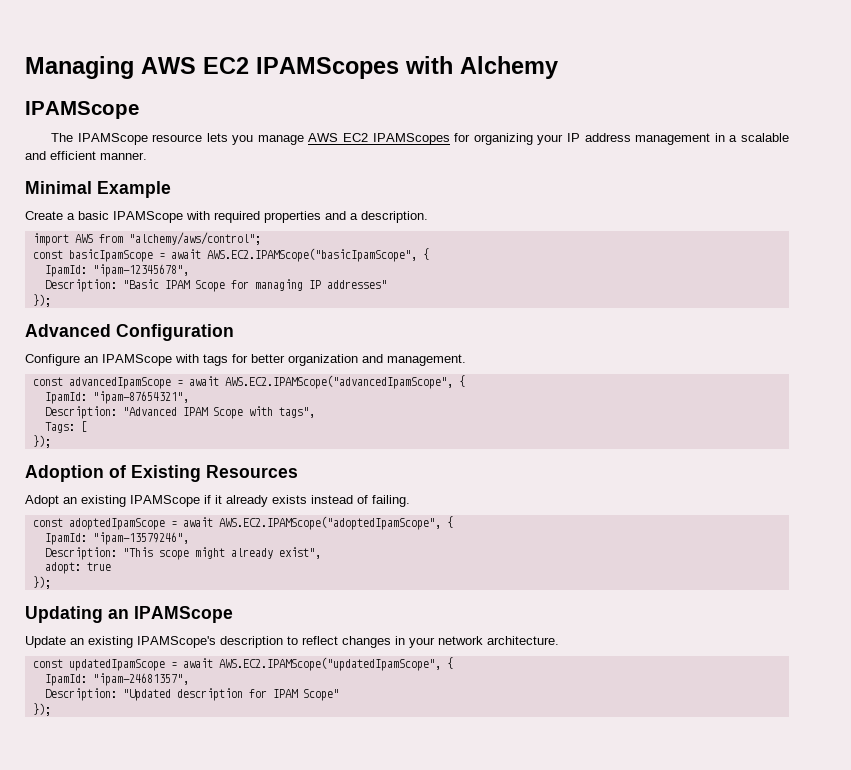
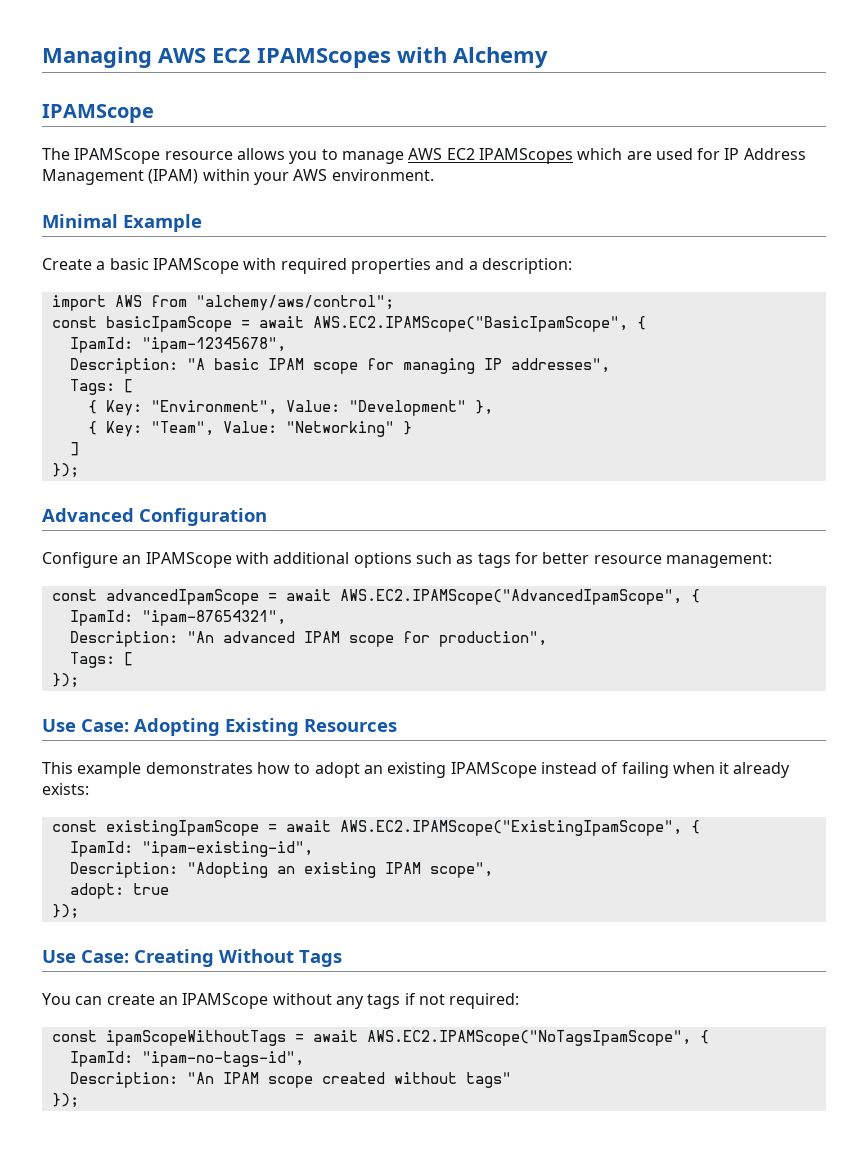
[206,133,254,145] lets you -> [236,148,338,164] allows you to
[454,133,789,145] [25,151,147,160] for organizing your IP address management in a scalable and efficient manner. -> [577,148,806,160] [42,169,434,185] which are used for IP Address Management (IPAM) within your AWS environment.
[361,211,428,223] description. -> [481,258,572,274] description:
[206,248,417,262] AWS.EC2.IPAMScope("basicIpamScope", -> [312,316,628,332] AWS.EC2.IPAMScope("BasicIpamScope",
[122,279,387,292] "Basic IPAM Scope for managing IP addresses" -> [186,358,610,374] [69,379,133,395] [87,400,493,416] [87,421,412,437] [69,442,79,456] "A basic IPAM scope for managing IP addresses", // Tags: [ // { Key: "Environment", Value: "Development" }, // { Key: "Team", Value: "Networking" } // ]
[203,354,466,366] tags for better organization and management. -> [273,552,772,568] additional options such as tags for better resource management:
[224,375,453,389] AWS.EC2.IPAMScope("advancedIpamScope", -> [339,589,682,605] AWS.EC2.IPAMScope("AdvancedIpamScope",
[122,406,315,419] "Advanced IPAM Scope with tags", -> [186,631,547,647] "An advanced IPAM scope for production",
[25,465,126,482] Adoption of -> [42,718,220,736] Use Case: Adopting
[25,495,410,507] [32,516,453,530] [44,532,189,545] [44,547,321,560] [44,562,111,574] [32,576,51,589] [25,606,233,623] [25,636,559,648] [32,657,453,671] [44,673,189,686] [44,688,339,701] Adopt an existing IPAMScope if it already exists instead of failing. // const adoptedIpamScope = await AWS.EC2.IPAMScope("adoptedIpamScope", { // IpamId: "ipam-13579246", // Description: "This scope might already exist", // adopt: true // }); // Updating an IPAMScope // Update an existing IPAMScope's description to reflect changes in your network architecture. // const updatedIpamScope = await AWS.EC2.IPAMScope("updatedIpamScope", { // IpamId: "ipam-24681357", // Description: "Updated description for IPAM Scope" -> [42,762,791,778] [42,783,89,795] [51,820,700,836] [69,841,313,857] [69,862,493,878] [69,883,169,899] [51,904,79,919] [42,949,342,967] [42,993,520,1009] [51,1030,709,1046] [69,1051,304,1067] [69,1072,511,1088] This example demonstrates how to adopt an existing IPAMScope instead of failing when it already exists: // const existingIpamScope = await AWS.EC2.IPAMScope("ExistingIpamScope", { // IpamId: "ipam-existing-id", // Description: "Adopting an existing IPAM scope", // adopt: true // }); // Use Case: Creating Without Tags // You can create an IPAMScope without any tags if not required: // const ipamScopeWithoutTags = await AWS.EC2.IPAMScope("NoTagsIpamScope", { // IpamId: "ipam-no-tags-id", // Description: "An IPAM scope created without tags"

